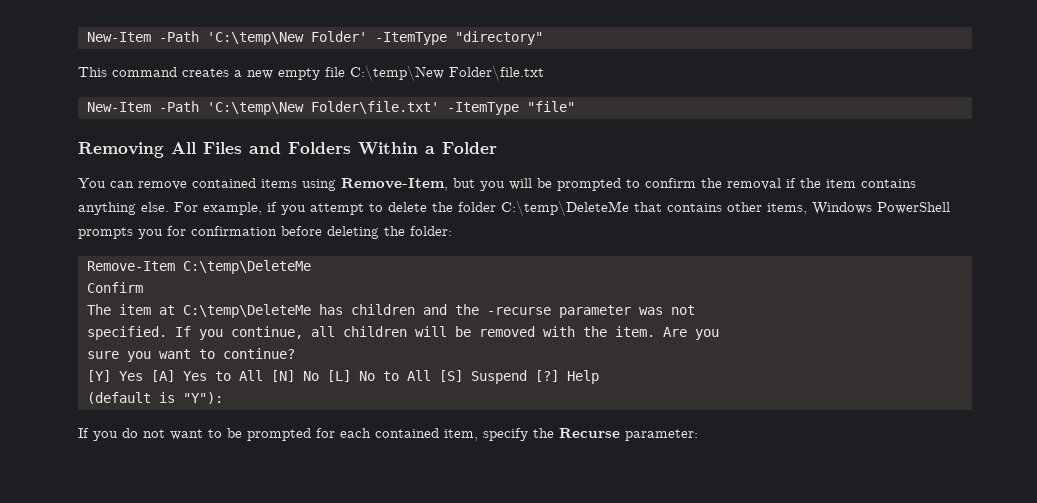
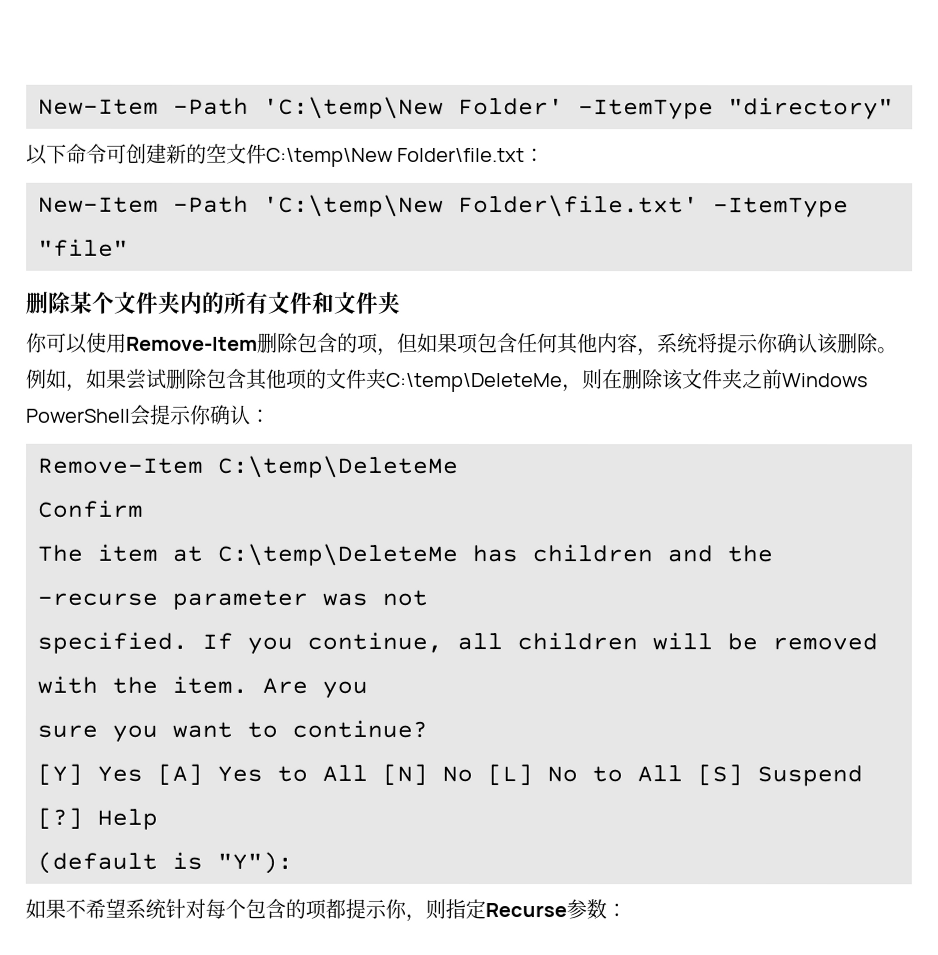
[78,67,345,80] This command creates a new empty file -> [26,143,267,165] 以下命令可创建新的空文件
(544, 73) none -> [524,148,546,163] ：
[78,142,497,158] [78,178,916,191] [78,200,950,216] [78,226,452,239] Removing All Files and Folders Within a Folder // You can remove contained items using Remove-Item, but you will be prompted to confirm the removal if the item contains anything else. For example, if you attempt to delete the folder C:\temp\DeleteMe that contains other items, Windows PowerShell prompts you for confirmation before deleting the folder: -> [26,291,401,314] [26,332,898,357] [26,368,869,393] [26,404,271,426] 删除某个文件夹内的所有文件和文件夹 // 你可以使用Remove-Item删除包含的项，但如果项包含任何其他内容，系统将提示你确认该删除。例如，如果尝试删除包含其他项的文件夹C:\temp\DeleteMe，则在删除该文件夹之前Windows PowerShell会提示你确认：
[78,428,698,441] If you do not want to be prompted for each contained item, specify the Recurse parameter: -> [25,898,627,922] 如果不希望系统针对每个包含的项都提示你，则指定Recurse参数：

